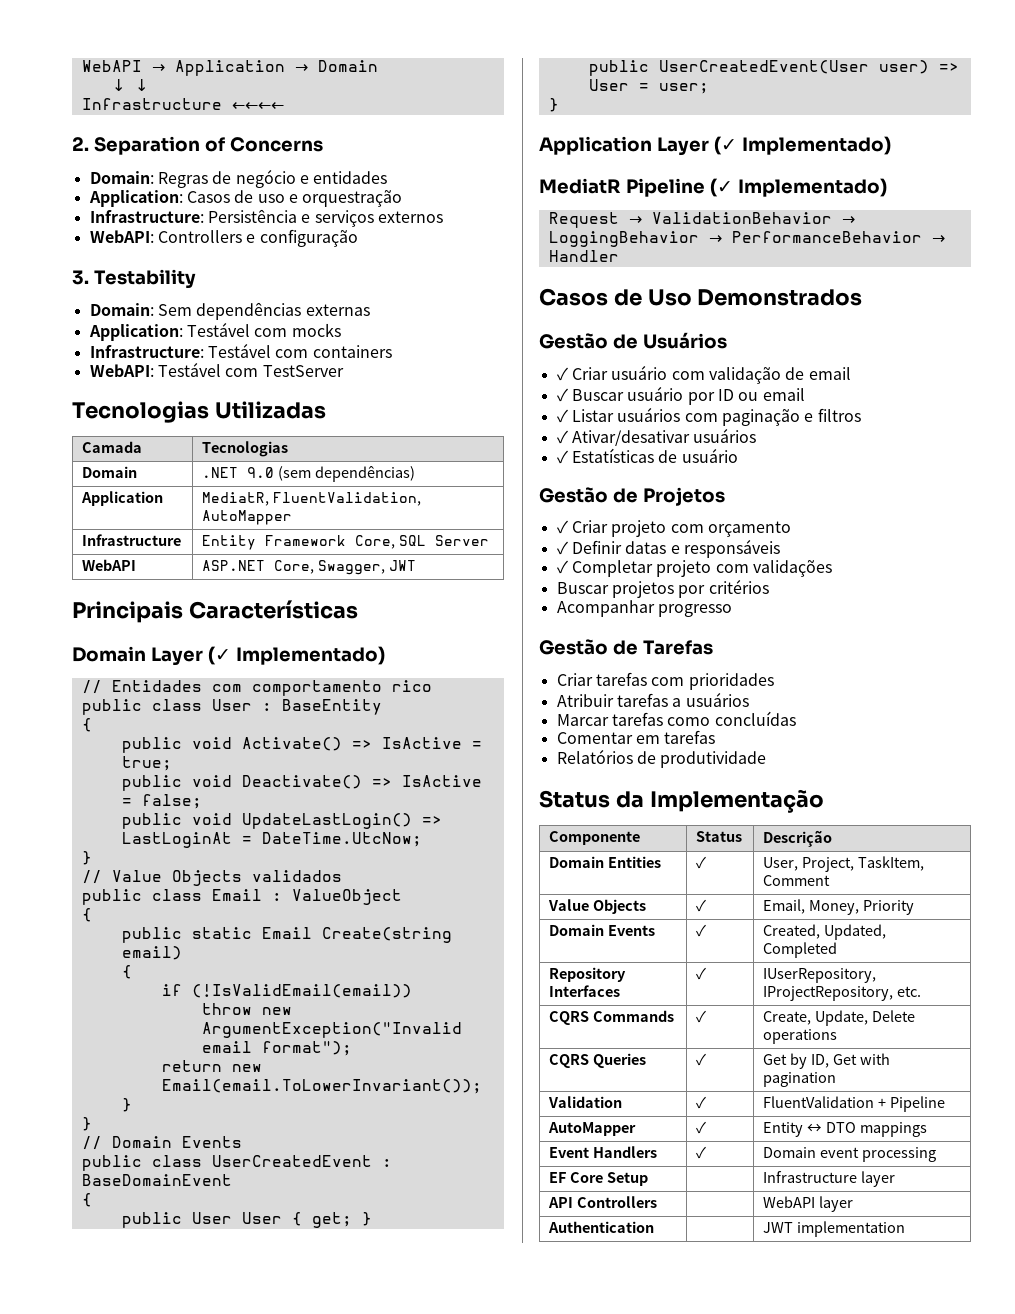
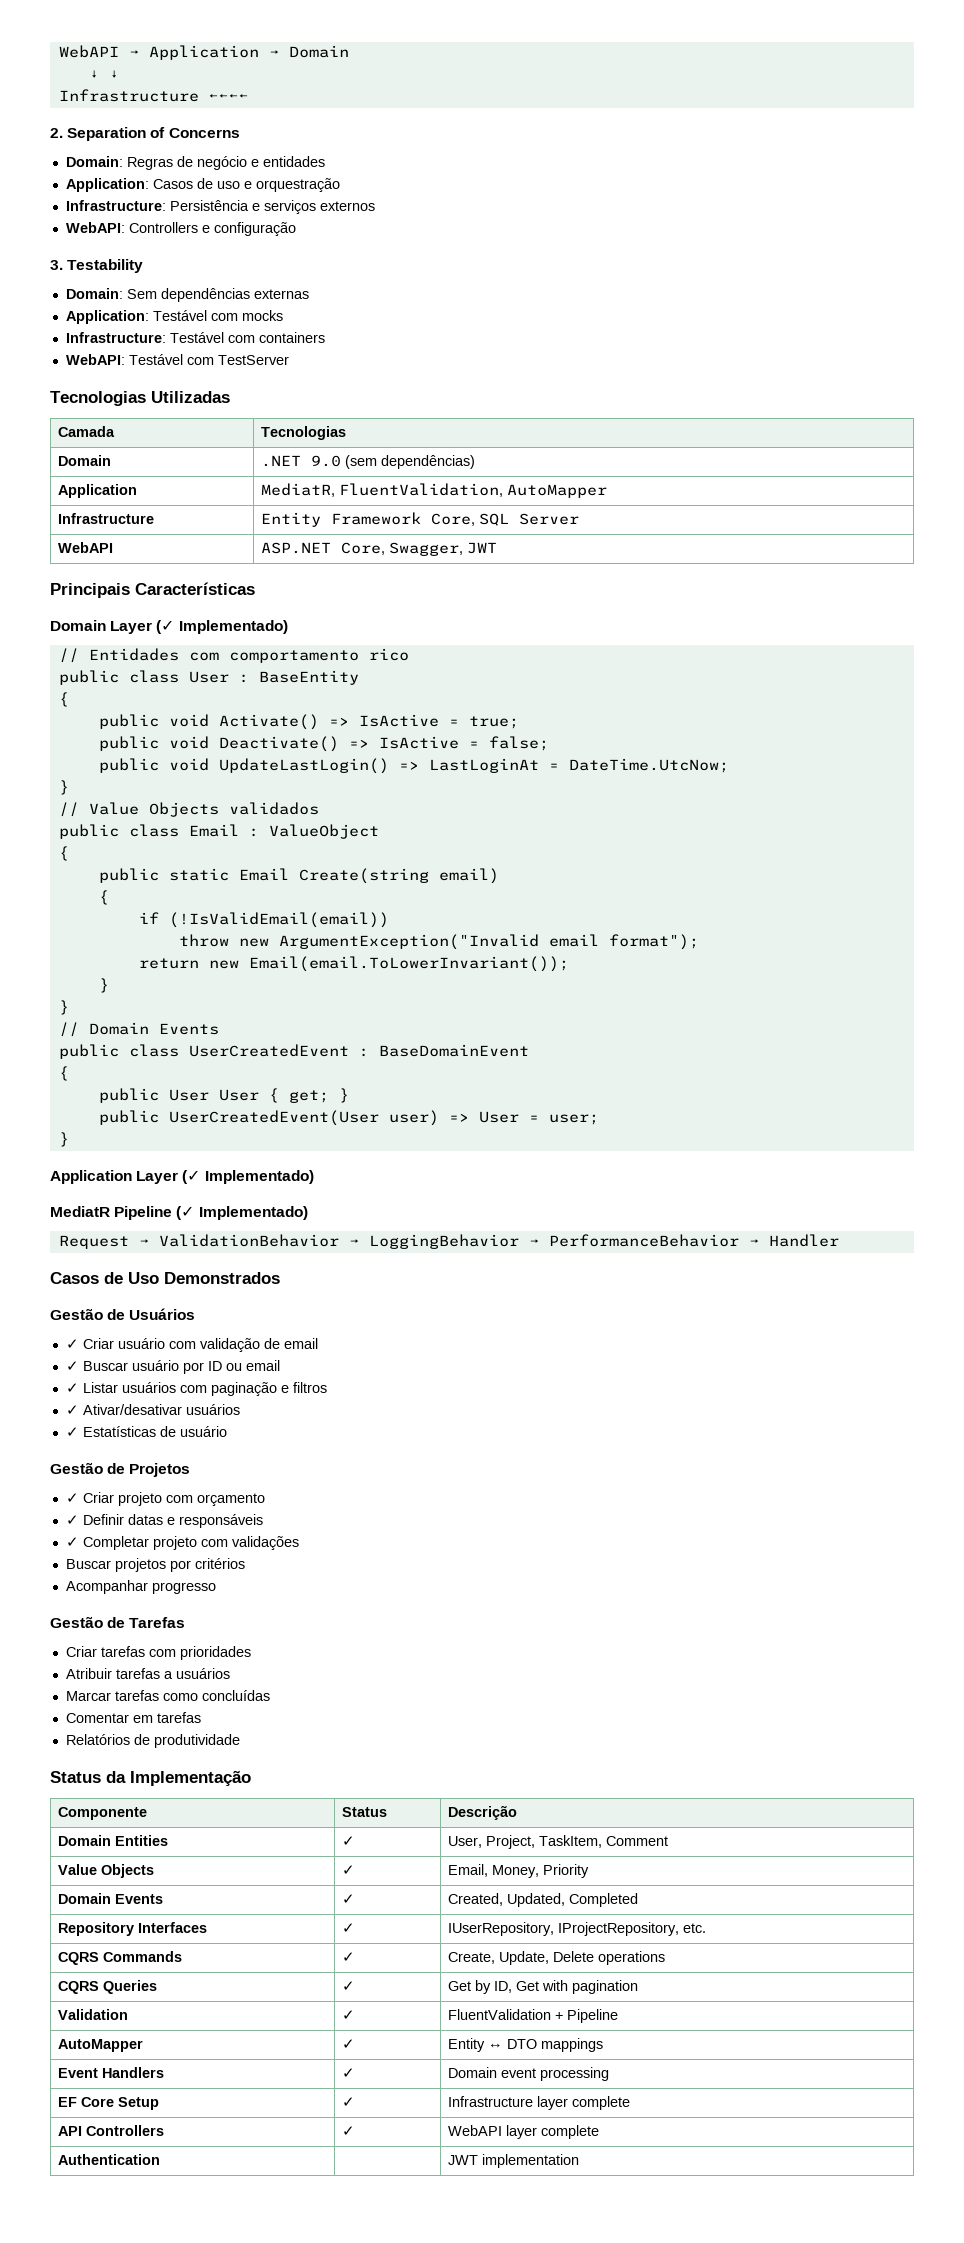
(648, 1179) none -> [342,2097,356,2107] ✓
(896, 1179) none -> [572,2096,631,2110] complete
(658, 1202) none -> [342,2126,356,2136] ✓
(854, 1204) none -> [541,2125,600,2139] complete

